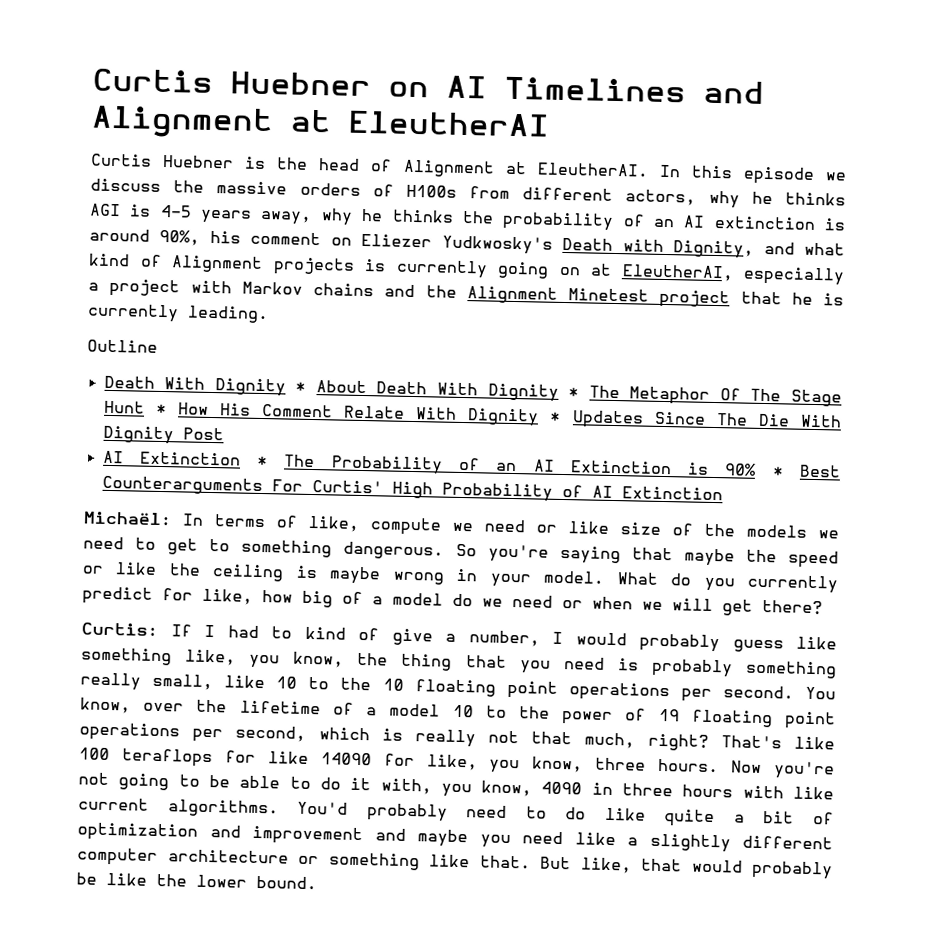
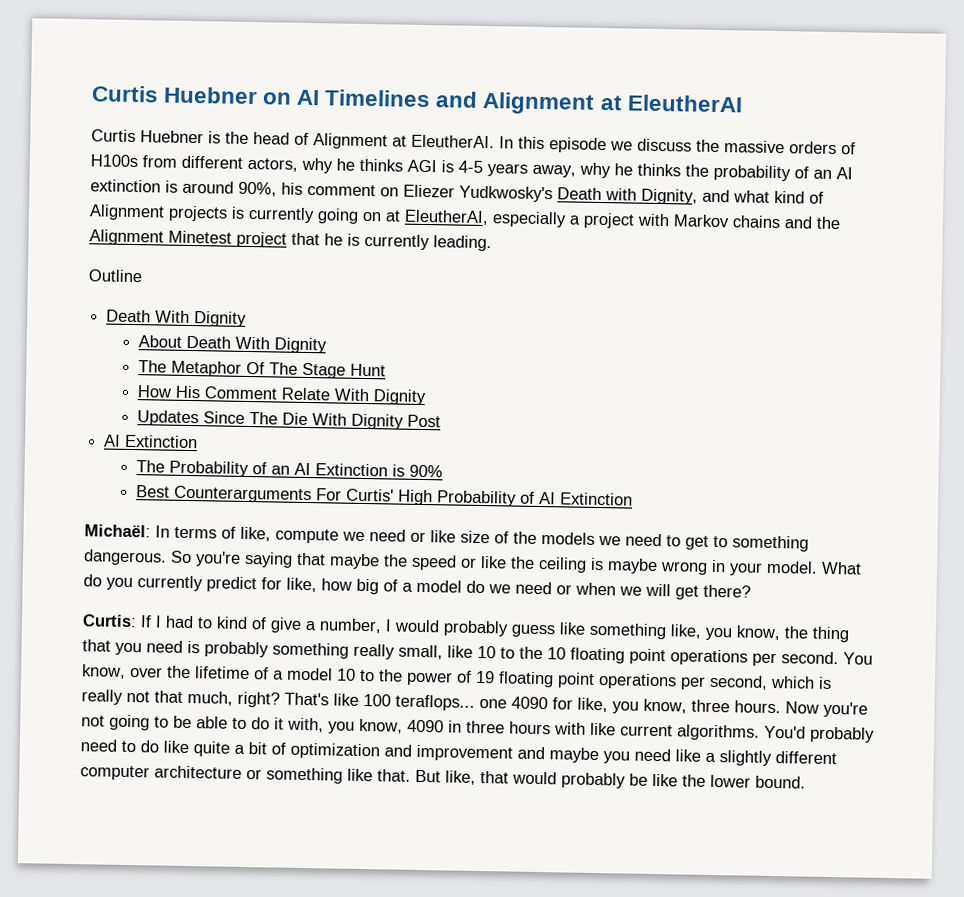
[295,381,307,392] * -> (248, 319) //
[568,387,580,398] * -> (328, 345) //
[155,403,167,415] * -> (387, 370) //
[549,411,562,422] * -> (427, 397) //
[257,455,269,467] * -> (199, 441) //
[771,466,784,477] * -> (444, 471) //
[121,748,372,768] teraflops for like 14090 -> [395,694,548,711] teraflops... one 4090

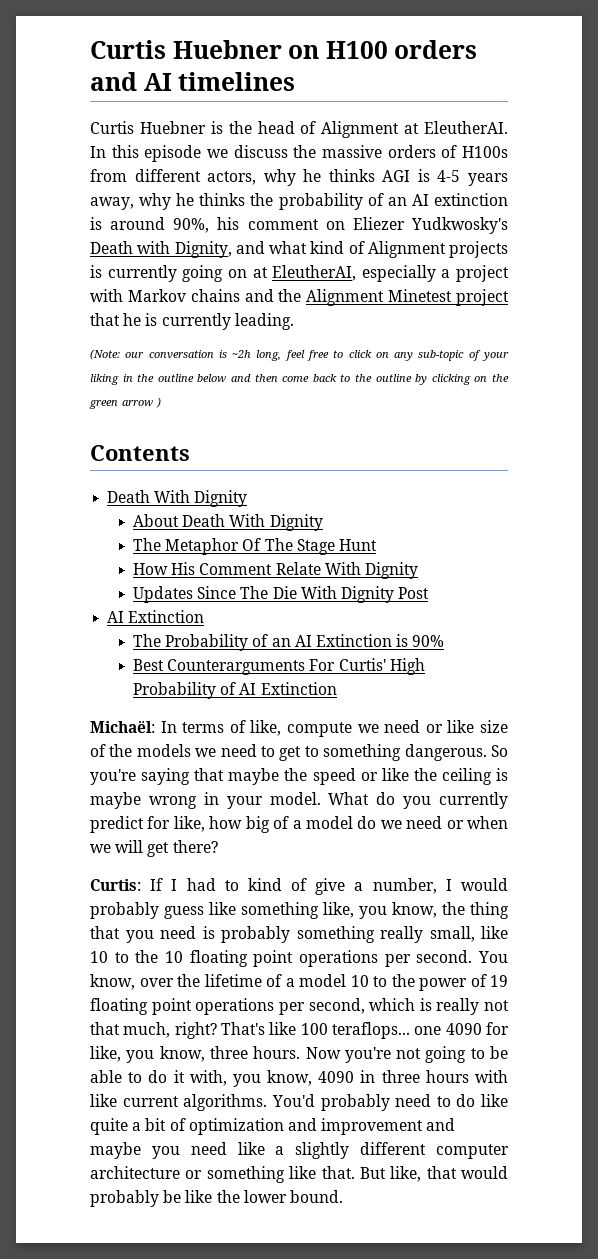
[296,89,743,115] AI Timelines and Alignment at EleutherAI -> [325,40,478,59] [90,72,296,91] H100 orders and AI timelines
[88,269,143,283] Outline -> [90,349,509,361] [90,374,510,385] [89,397,162,409] [90,445,190,461] (Note: our conversation is ~2h long, feel free to click on any sub-topic of your liking in the outline below and then come back to the outline by clicking on the green arrow ) // Contents

